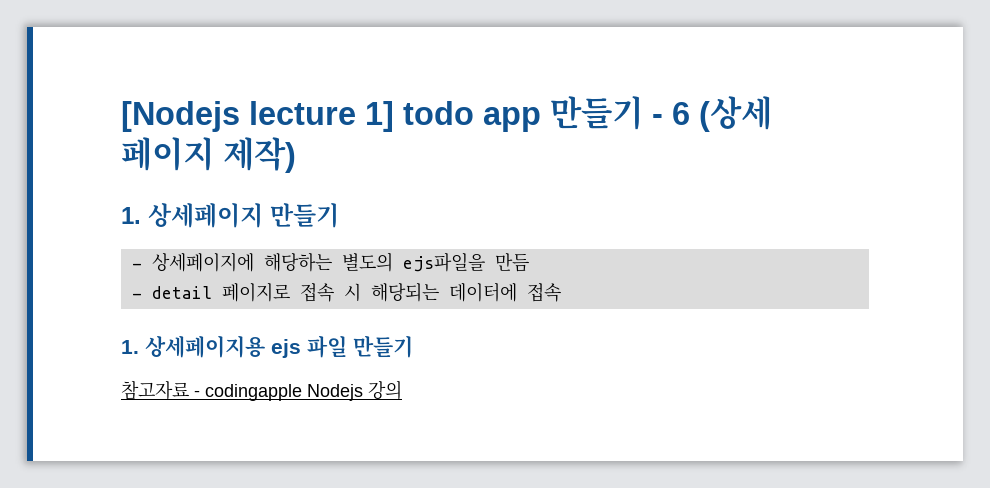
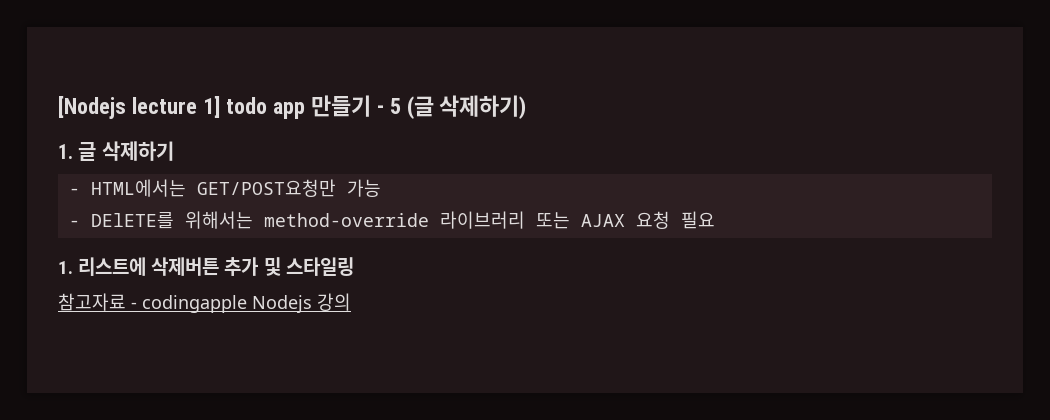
[672,96,772,132] [121,137,296,173] [121,203,339,228] [131,252,529,272] [131,282,561,302] [121,335,413,358] 6 (상세 페이지 제작) // 1. 상세페이지 만들기 // - 상세페이지에 해당하는 별도의 ejs파일을 만듬 // - detail 페이지로 접속 시 해당되는 데이터에 접속 // 1. 상세페이지용 ejs 파일 만들기 -> [389,95,527,119] [58,141,174,161] [68,179,381,197] [68,211,715,229] [58,257,354,276] 5 (글 삭제하기) // 1. 글 삭제하기 // - HTML에서는 GET/POST요청만 가능 // - DElETE를 위해서는 method-override 라이브러리 또는 AJAX 요청 필요 // 1. 리스트에 삭제버튼 추가 및 스타일링

